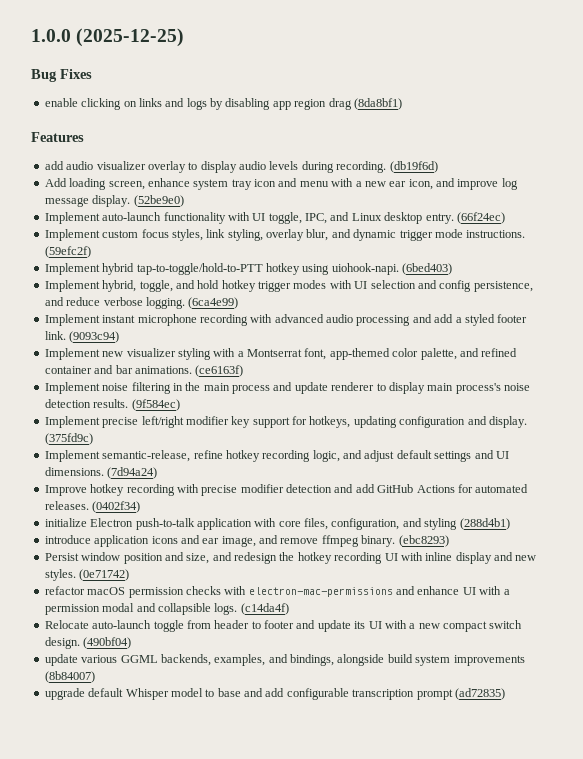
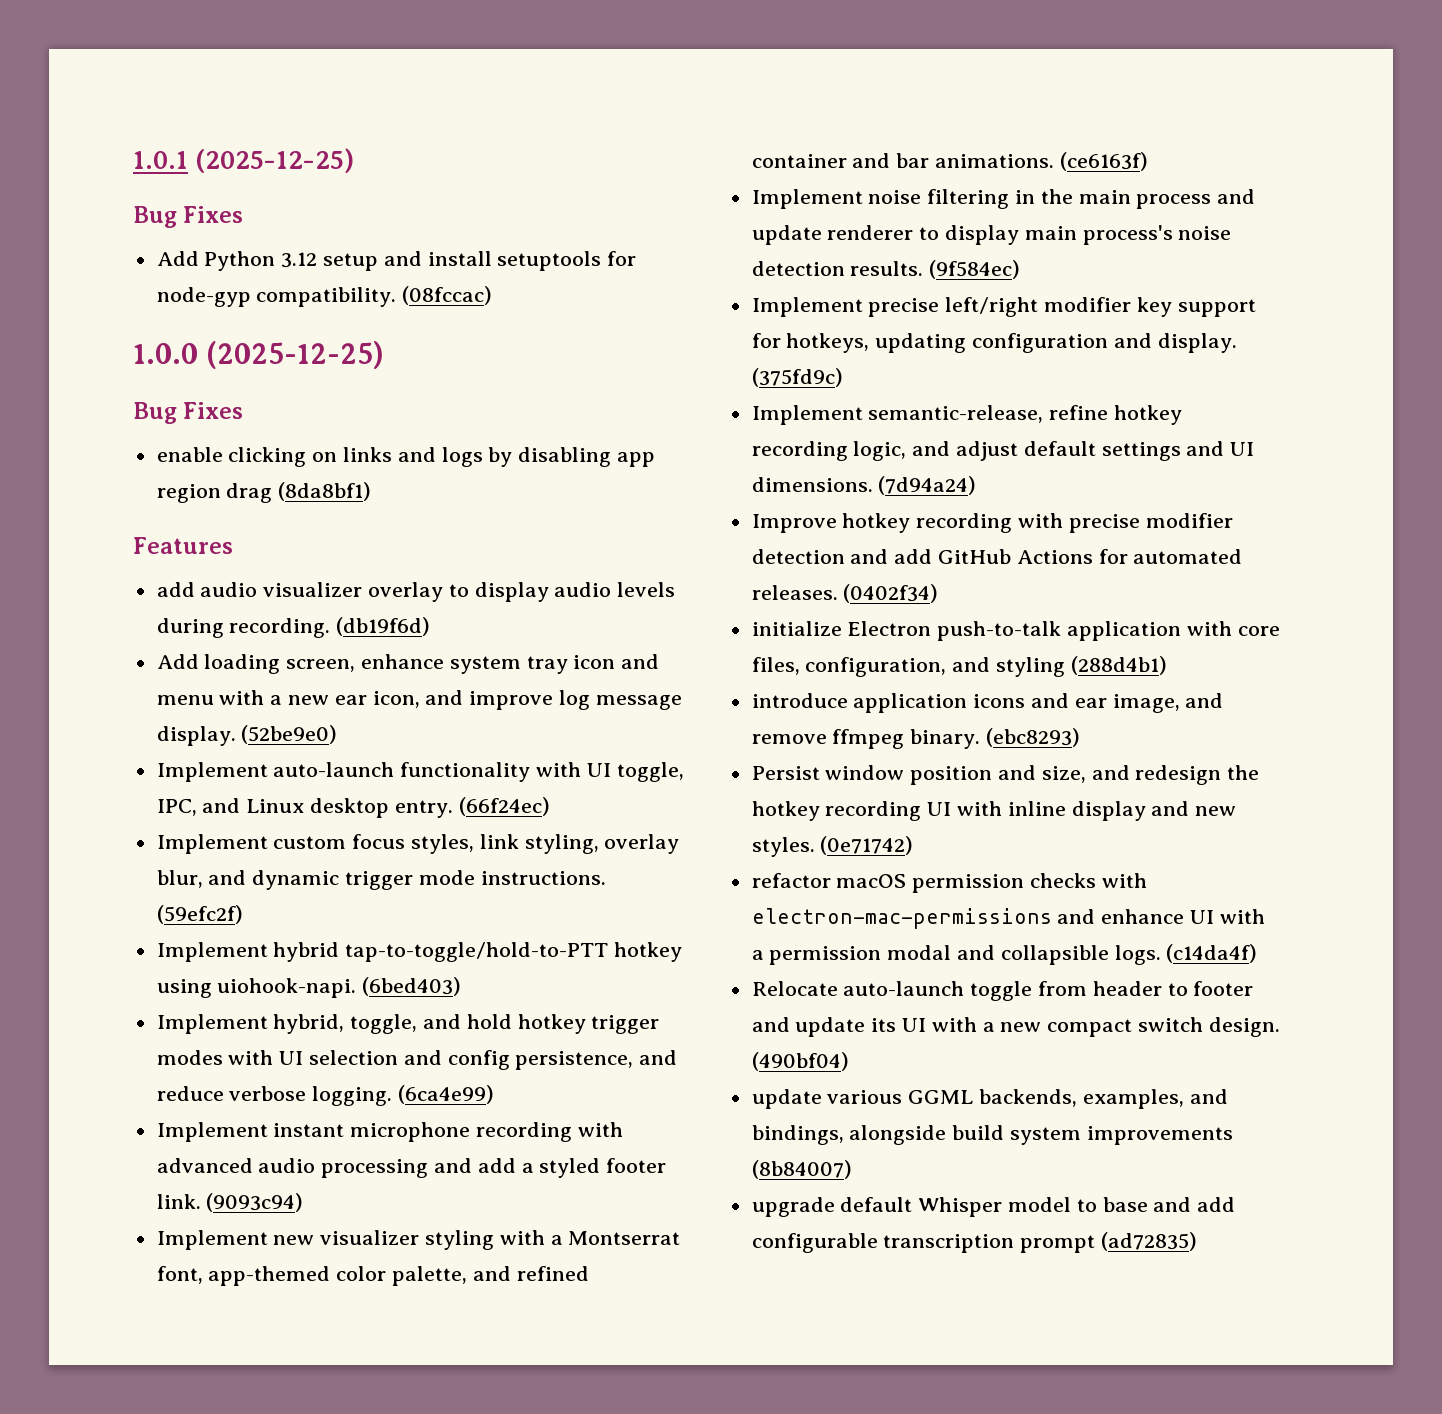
(31, 35) none -> [133,148,355,173] [133,206,244,228] [156,251,637,271] [156,286,493,307] 1.0.1 (2025-12-25) // Bug Fixes // Add Python 3.12 setup and install setuptools for node-gyp compatibility. (08fccac) //

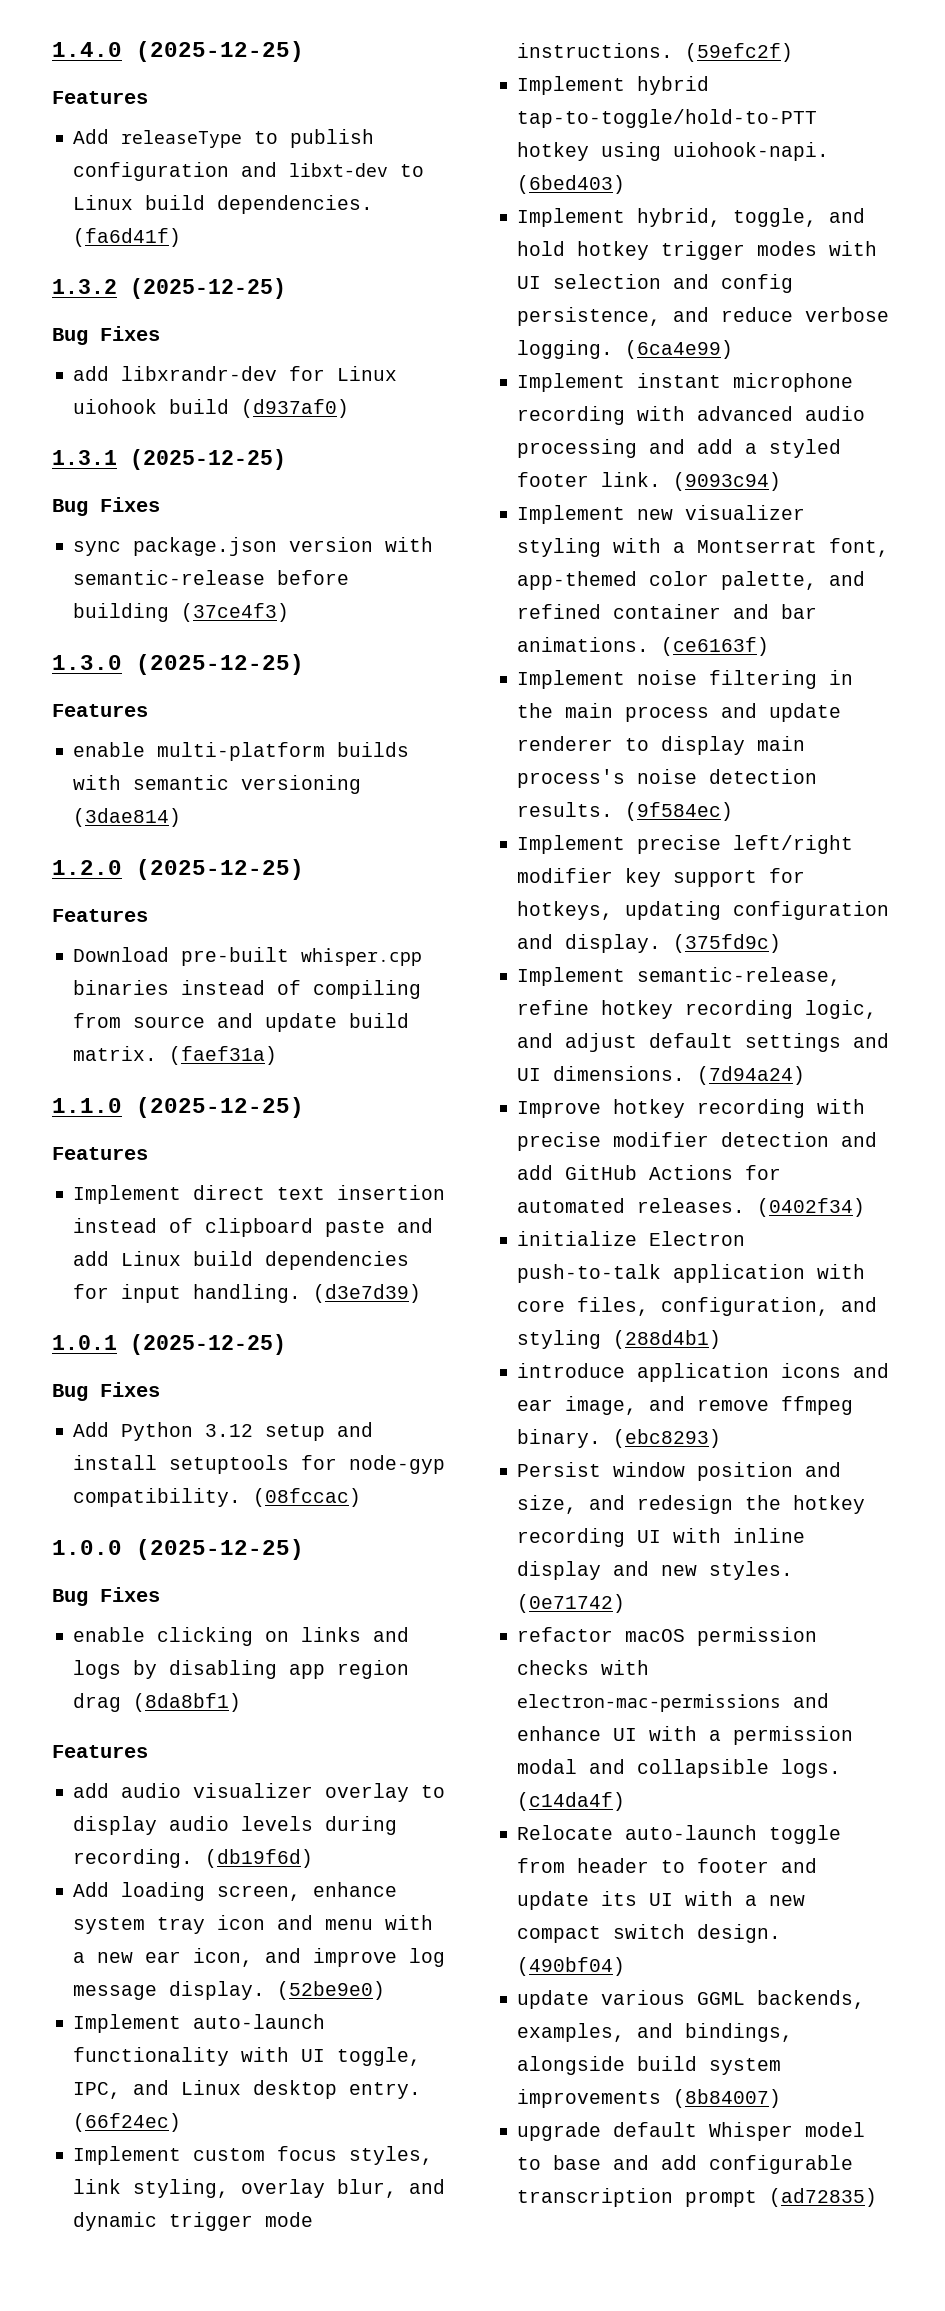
(133, 160) none -> [52,41,304,62] [52,91,148,104] [73,129,375,148] [73,162,425,181] [73,195,374,214] [73,228,182,247] [52,278,286,299] [52,326,160,345] [73,366,398,381] [73,399,350,418] [52,449,286,470] [52,497,160,516] [73,537,434,556] [73,570,350,585] [73,603,290,622] [52,654,304,675] [52,704,148,717] [73,742,410,761] [73,775,362,794] [73,808,182,827] [52,859,304,880] [52,909,148,922] [73,947,423,966] [73,980,422,999] [73,1013,410,1032] [73,1046,278,1065] [52,1097,304,1118] [52,1147,148,1160] [73,1185,446,1204] [73,1218,434,1237] [73,1251,410,1270] [73,1284,422,1303] 1.4.0 (2025-12-25) // Features // Add releaseType to publish configuration and libxt-dev to Linux build dependencies. (fa6d41f) // 1.3.2 (2025-12-25) // Bug Fixes // add libxrandr-dev for Linux uiohook build (d937af0) // 1.3.1 (2025-12-25) // Bug Fixes // sync package.json version with semantic-release before building (37ce4f3) // 1.3.0 (2025-12-25) // Features // enable multi-platform builds with semantic versioning (3dae814) // 1.2.0 (2025-12-25) // Features // Download pre-built whisper.cpp binaries instead of compiling from source and update build matrix. (faef31a) // 1.1.0 (2025-12-25) // Features // Implement direct text insertion instead of clipboard paste and add Linux build dependencies for input handling. (d3e7d39) //

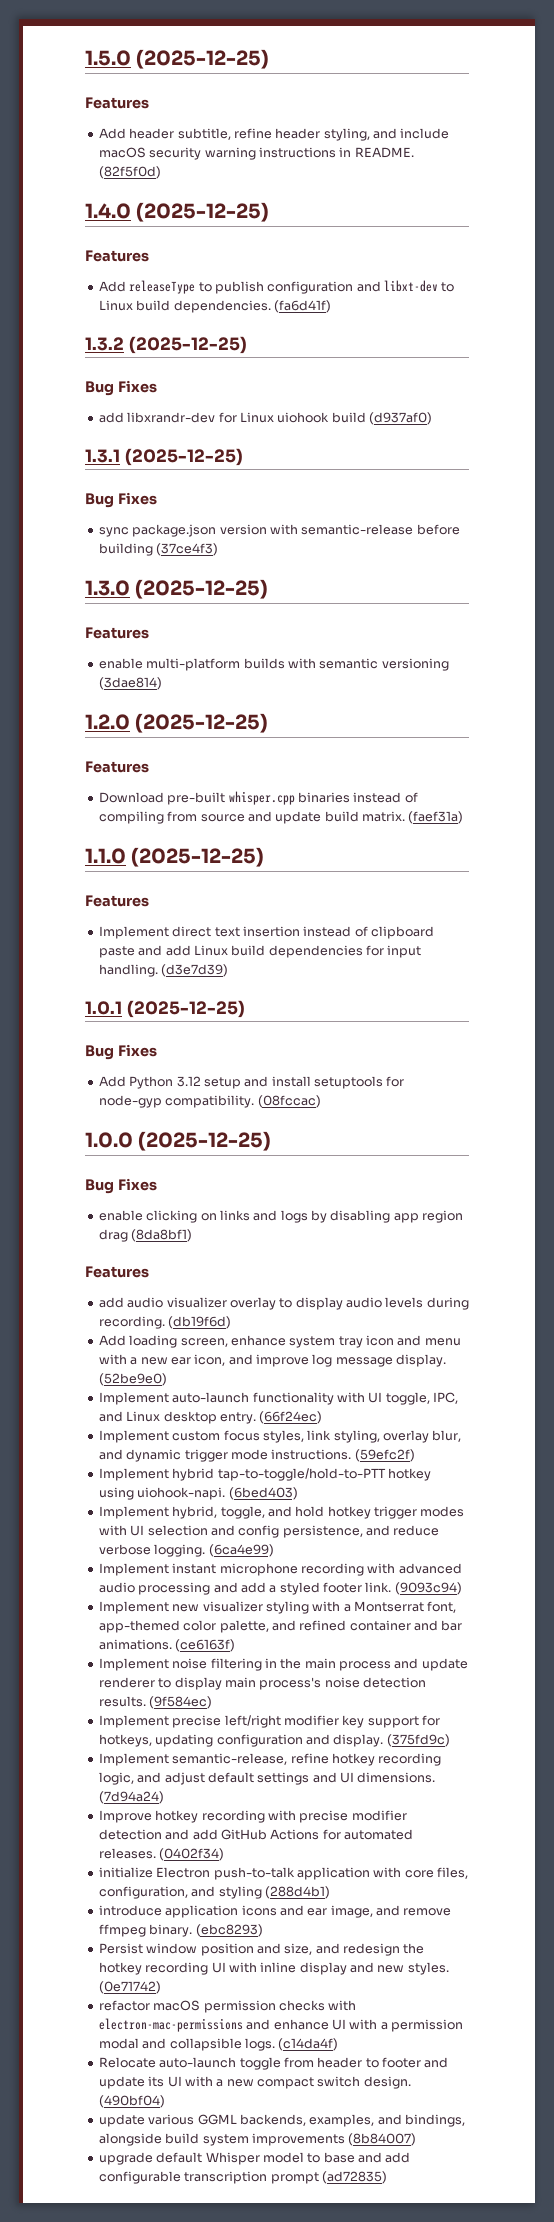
(52, 49) none -> [85,49,270,69] [85,97,149,109] [98,128,450,141] [98,147,414,160] [98,166,161,179] 1.5.0 (2025-12-25) // Features // Add header subtitle, refine header styling, and include macOS security warning instructions in README. (82f5f0d) //

